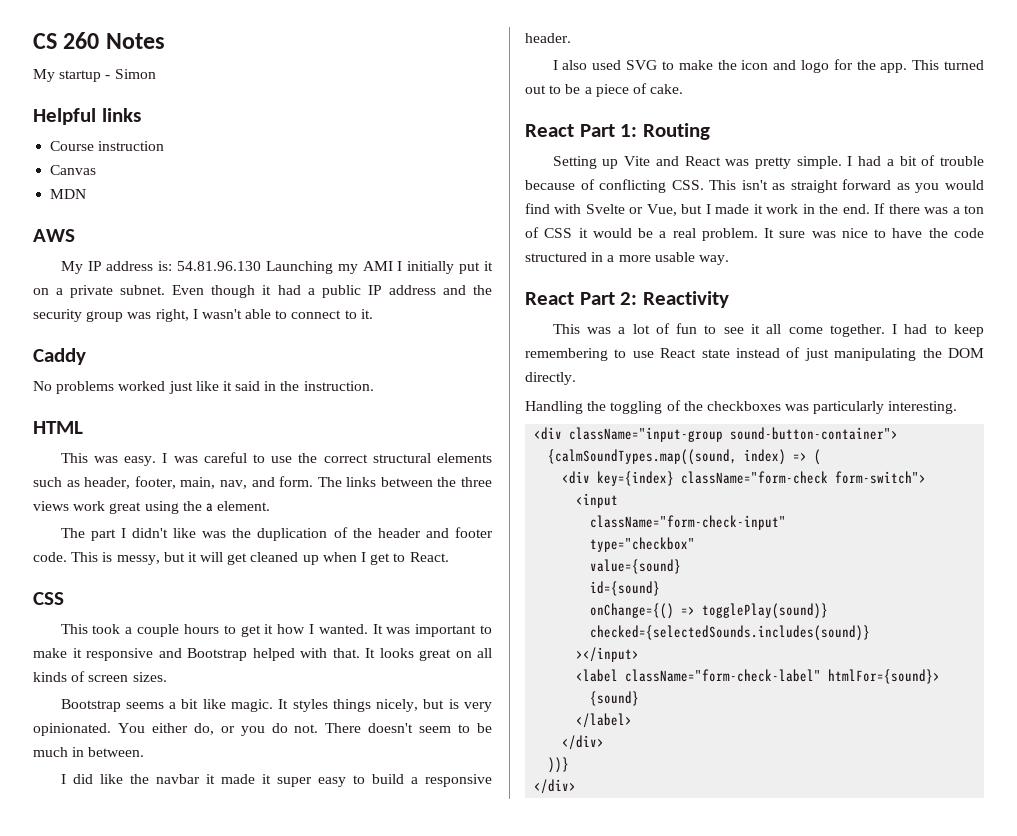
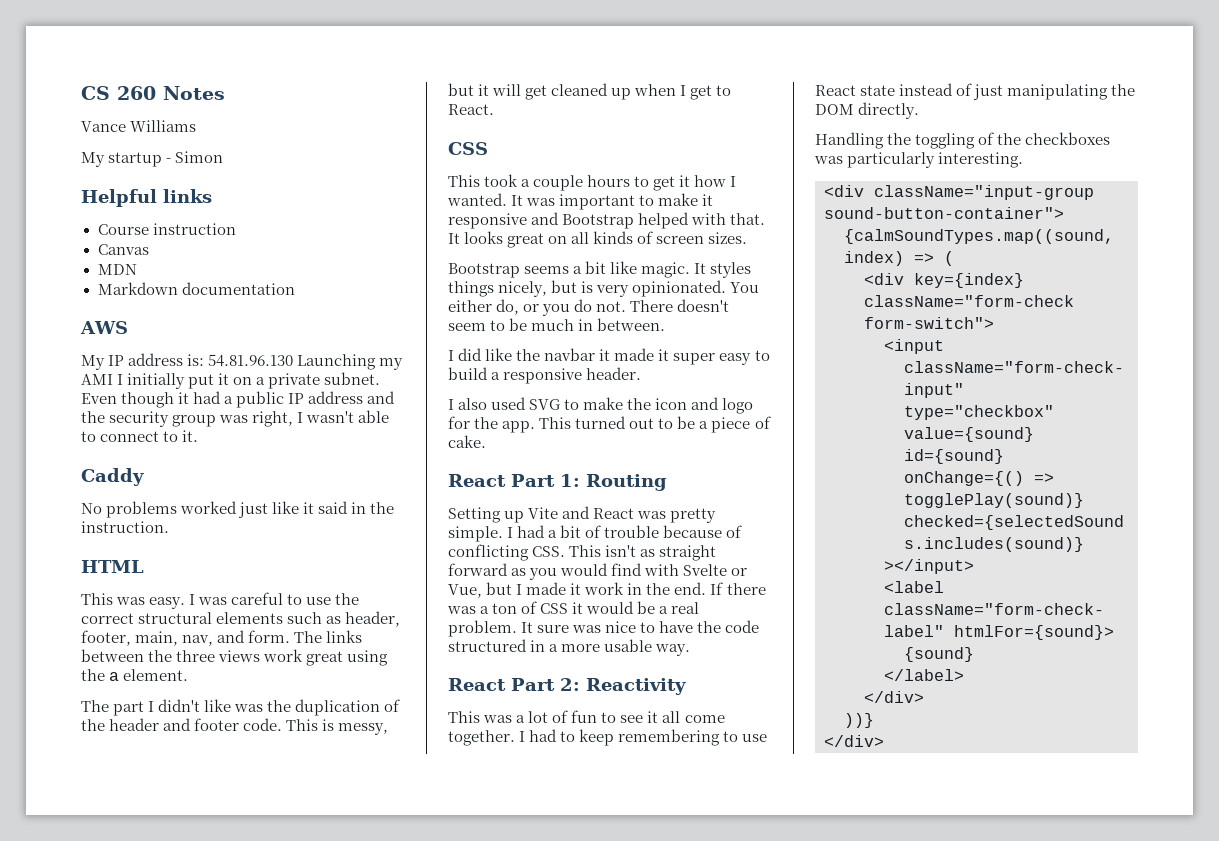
(165, 41) none -> [81,120,197,132] // Vance Williams
(87, 194) none -> [97,282,295,295] // Markdown documentation

